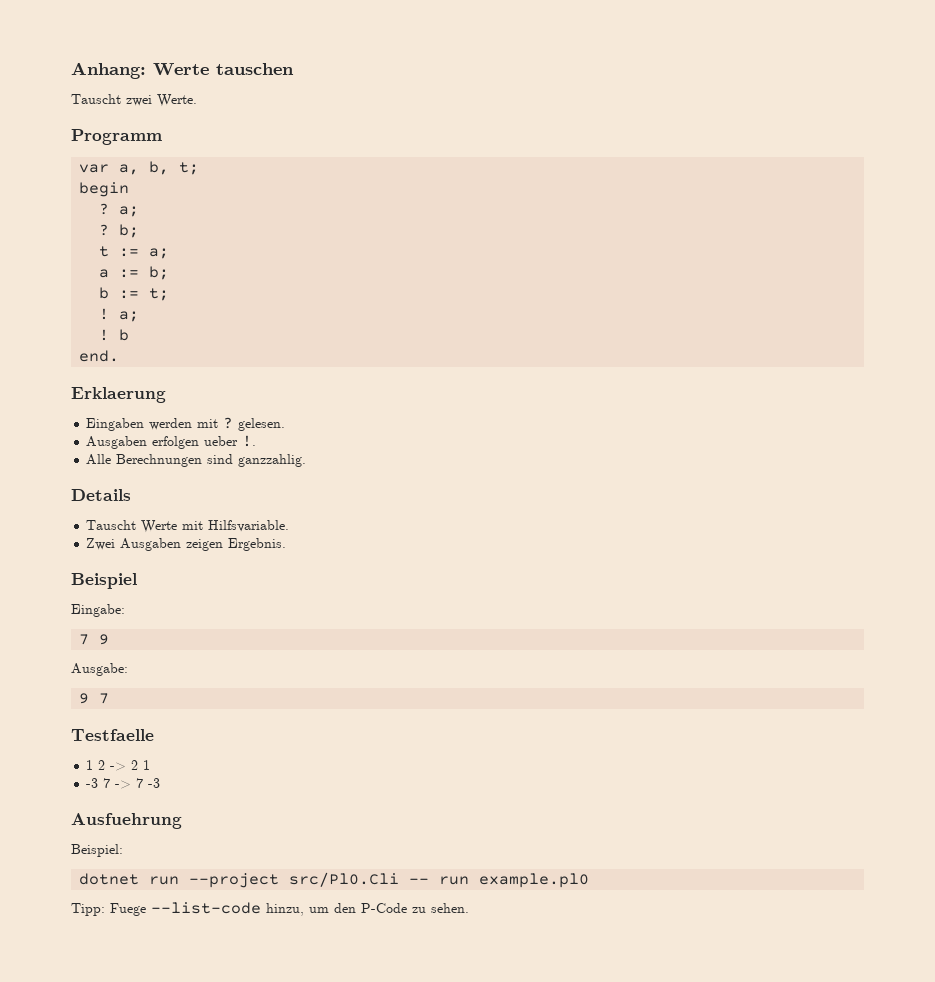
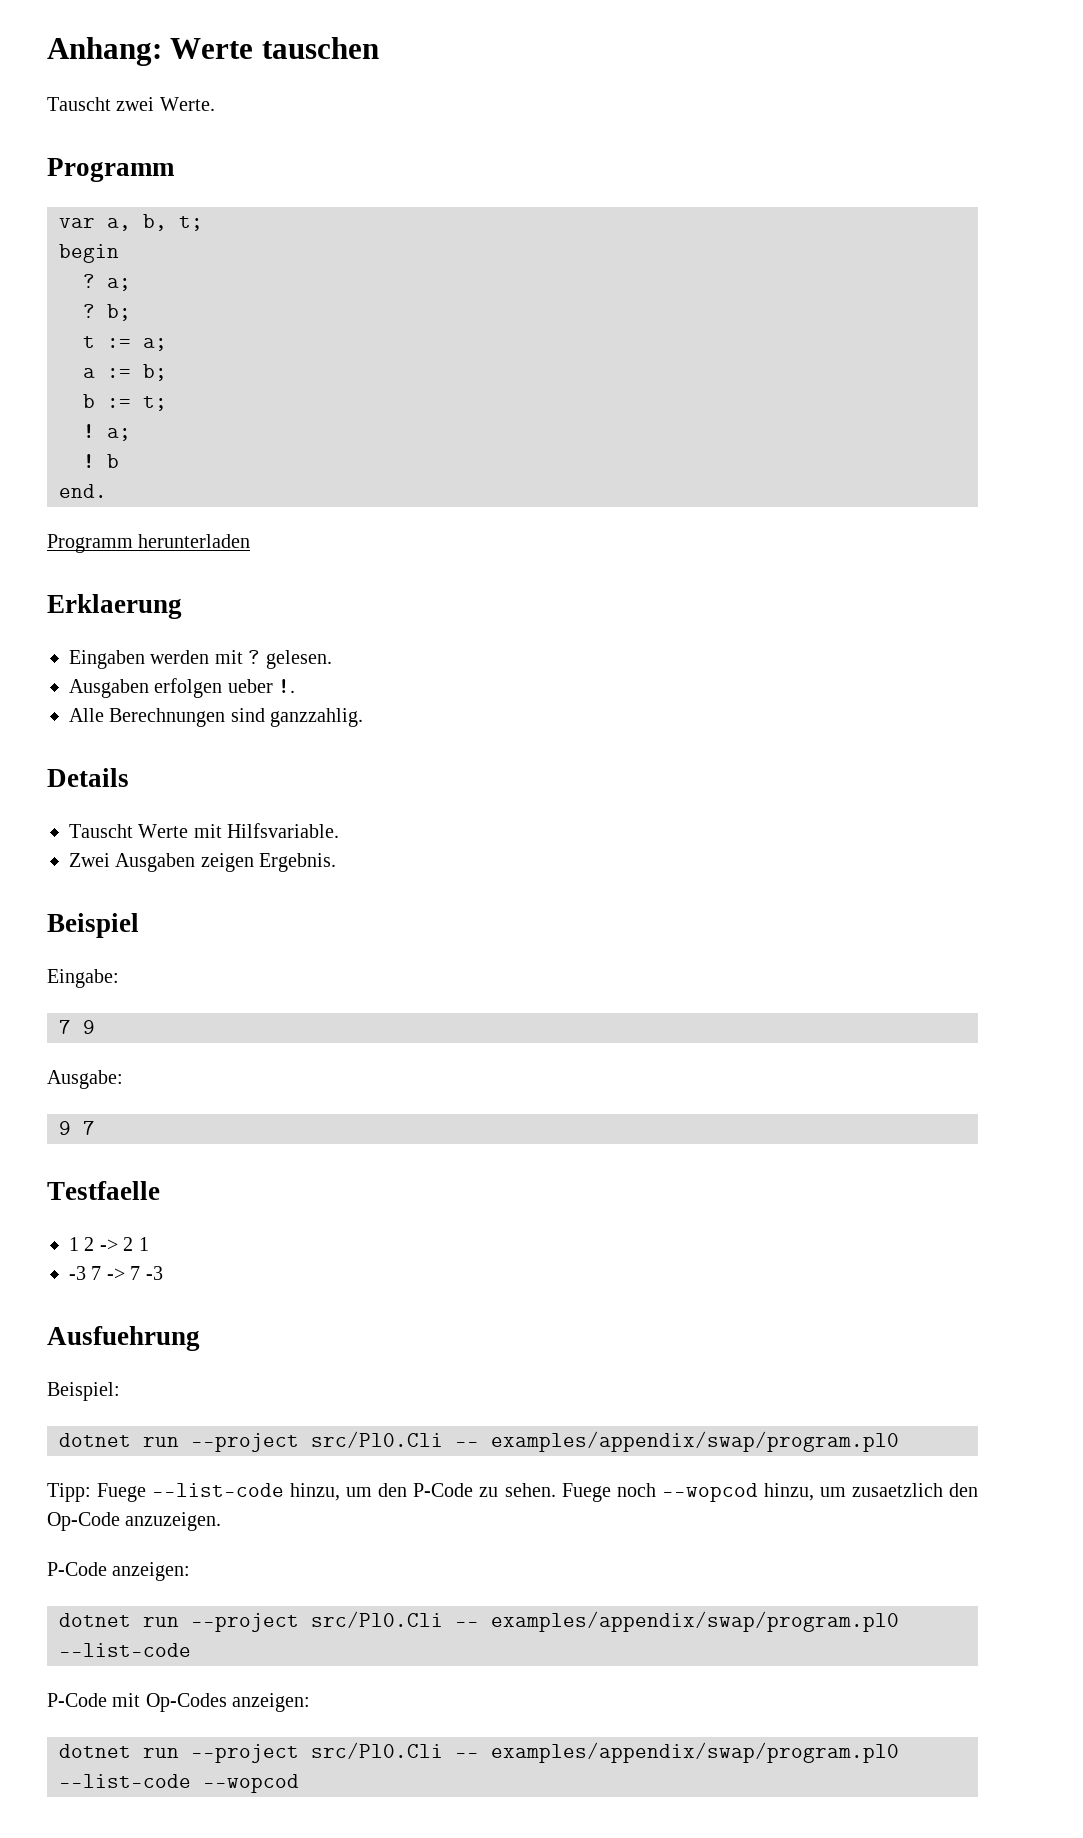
(120, 356) none -> [47,534,251,553] // Programm herunterladen
[439,873,590,888] run example.pl0 -> [491,1431,899,1452] examples/appendix/swap/program.pl0
(469, 908) none -> [561,1483,979,1502] [47,1512,222,1531] [47,1562,191,1581] [59,1611,899,1632] [59,1643,191,1657] [47,1693,311,1712] [59,1742,899,1763] [59,1774,299,1793] Fuege noch --wopcod hinzu, um zusaetzlich den Op-Code anzuzeigen. // P-Code anzeigen: // dotnet run --project src/Pl0.Cli -- examples/appendix/swap/program.pl0 --list-code // P-Code mit Op-Codes anzeigen: // dotnet run --project src/Pl0.Cli -- examples/appendix/swap/program.pl0 --list-code --wopcod

